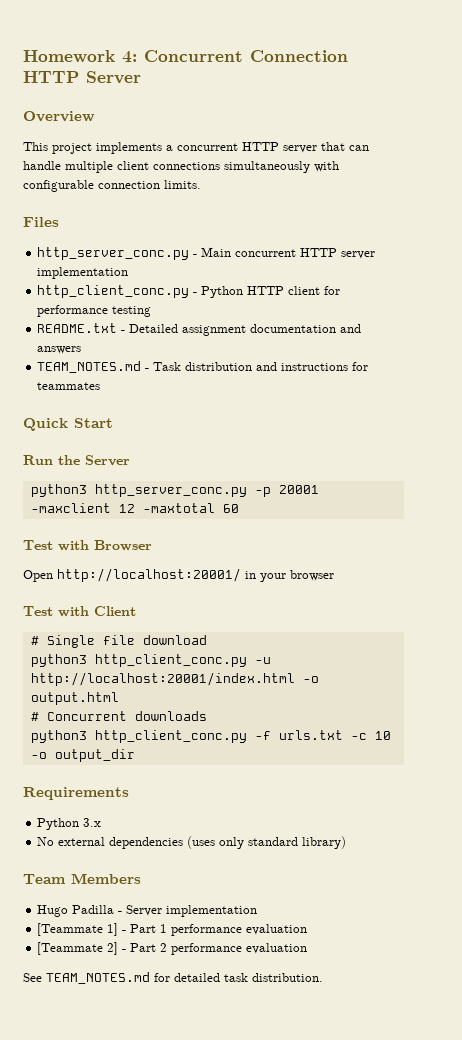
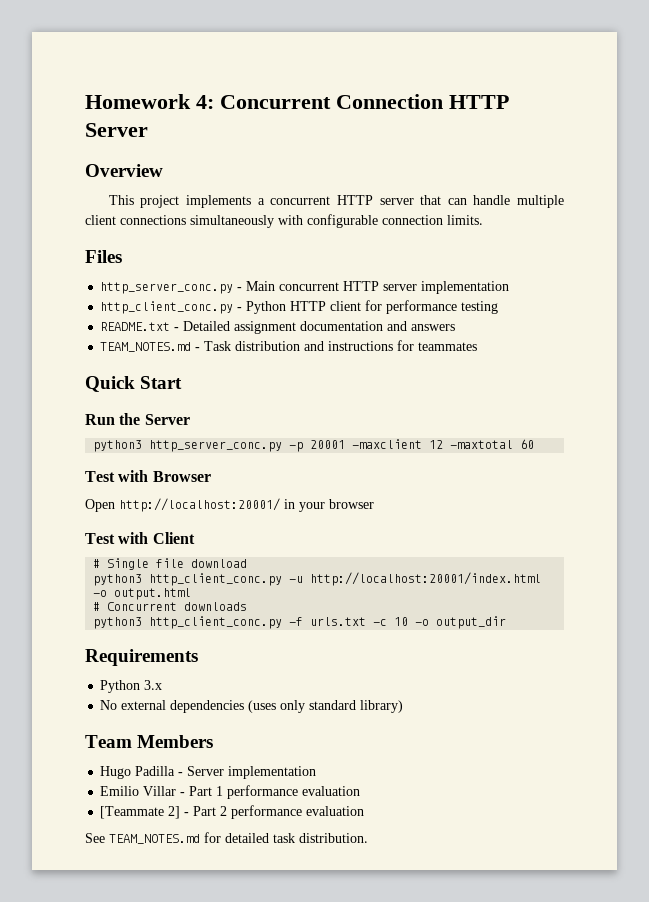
[37,923,119,936] [Teammate 1] -> [100,786,177,796] Emilio Villar

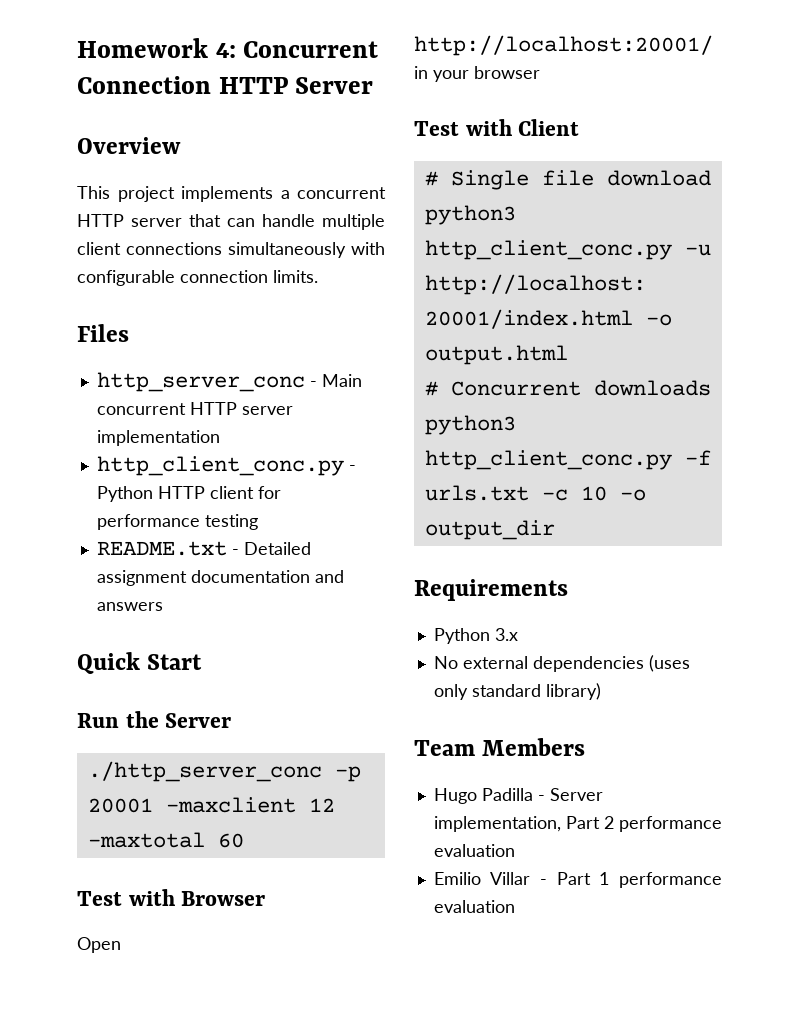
[100,282,234,294] http_server_conc.py -> [96,372,305,392] http_server_conc
[100,340,478,352] // TEAM_NOTES.md - Task distribution and instructions for teammates -> (163, 606) none
[93,440,283,452] python3 http_server_conc.py -> [87,761,322,782] ./http_server_conc
[228,766,317,779] implementation -> [433,816,722,832] [433,844,515,857] implementation, Part 2 performance evaluation
[100,805,365,819] [85,832,368,844] // [Teammate 2] - Part 2 performance evaluation // See TEAM_NOTES.md for detailed task distribution. -> (515, 906) none

